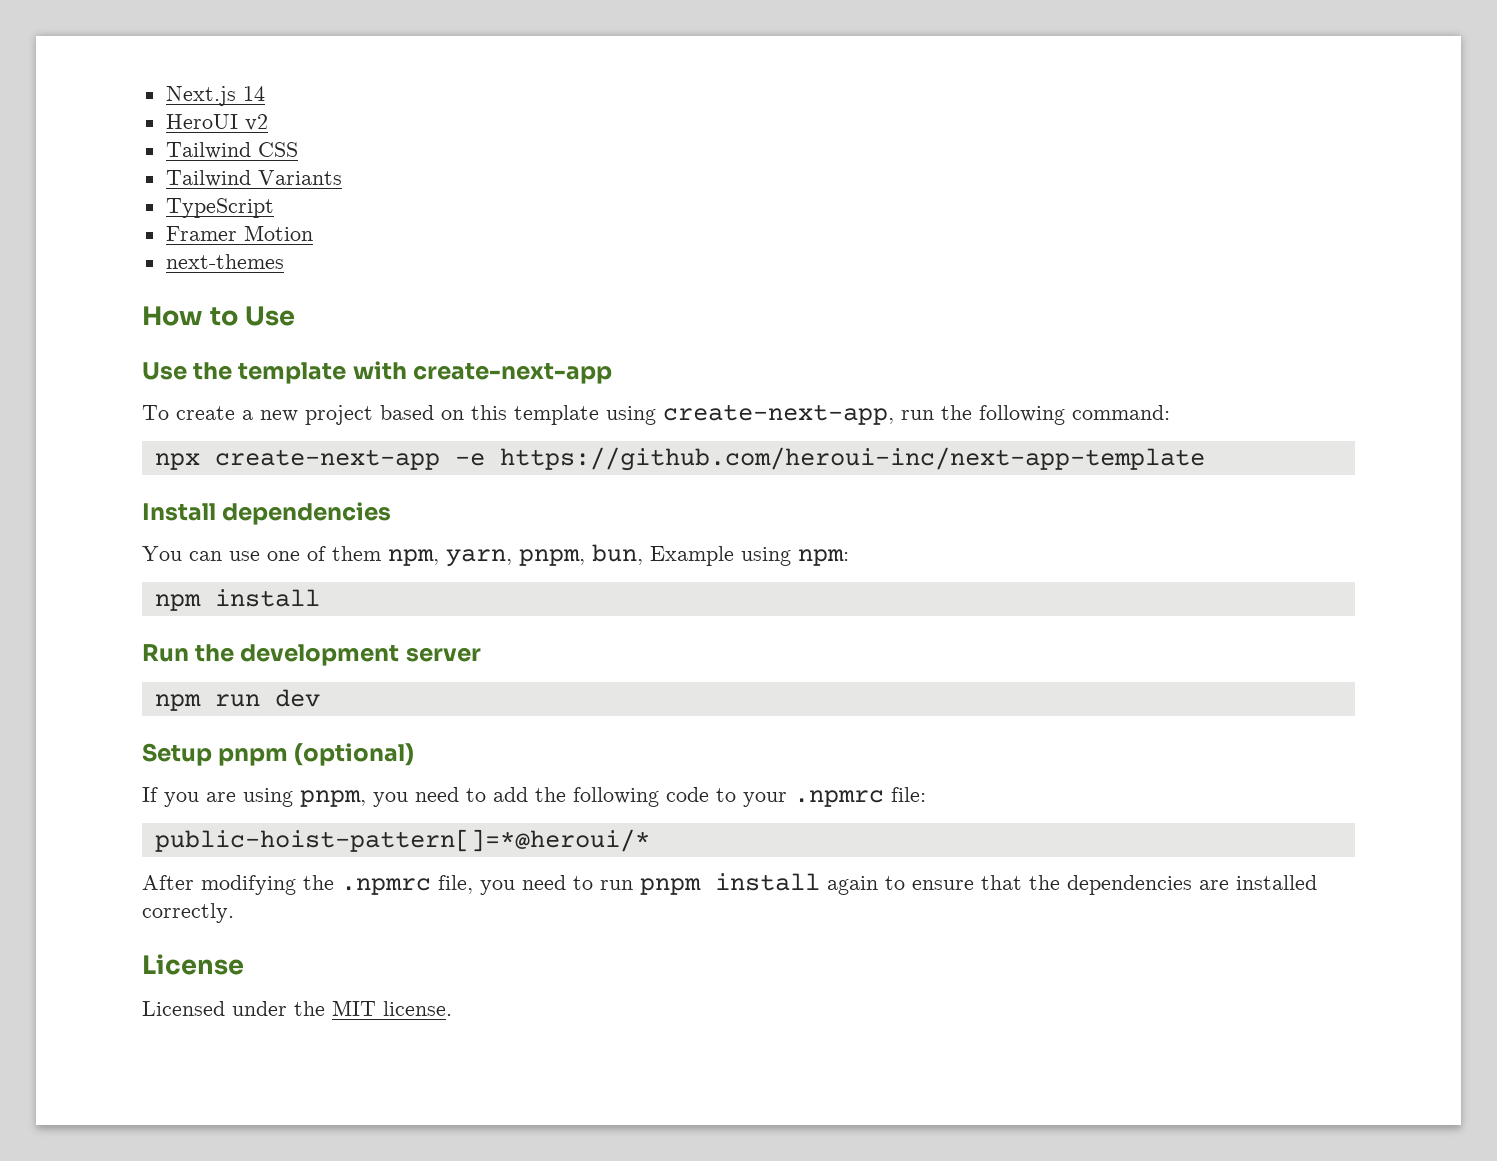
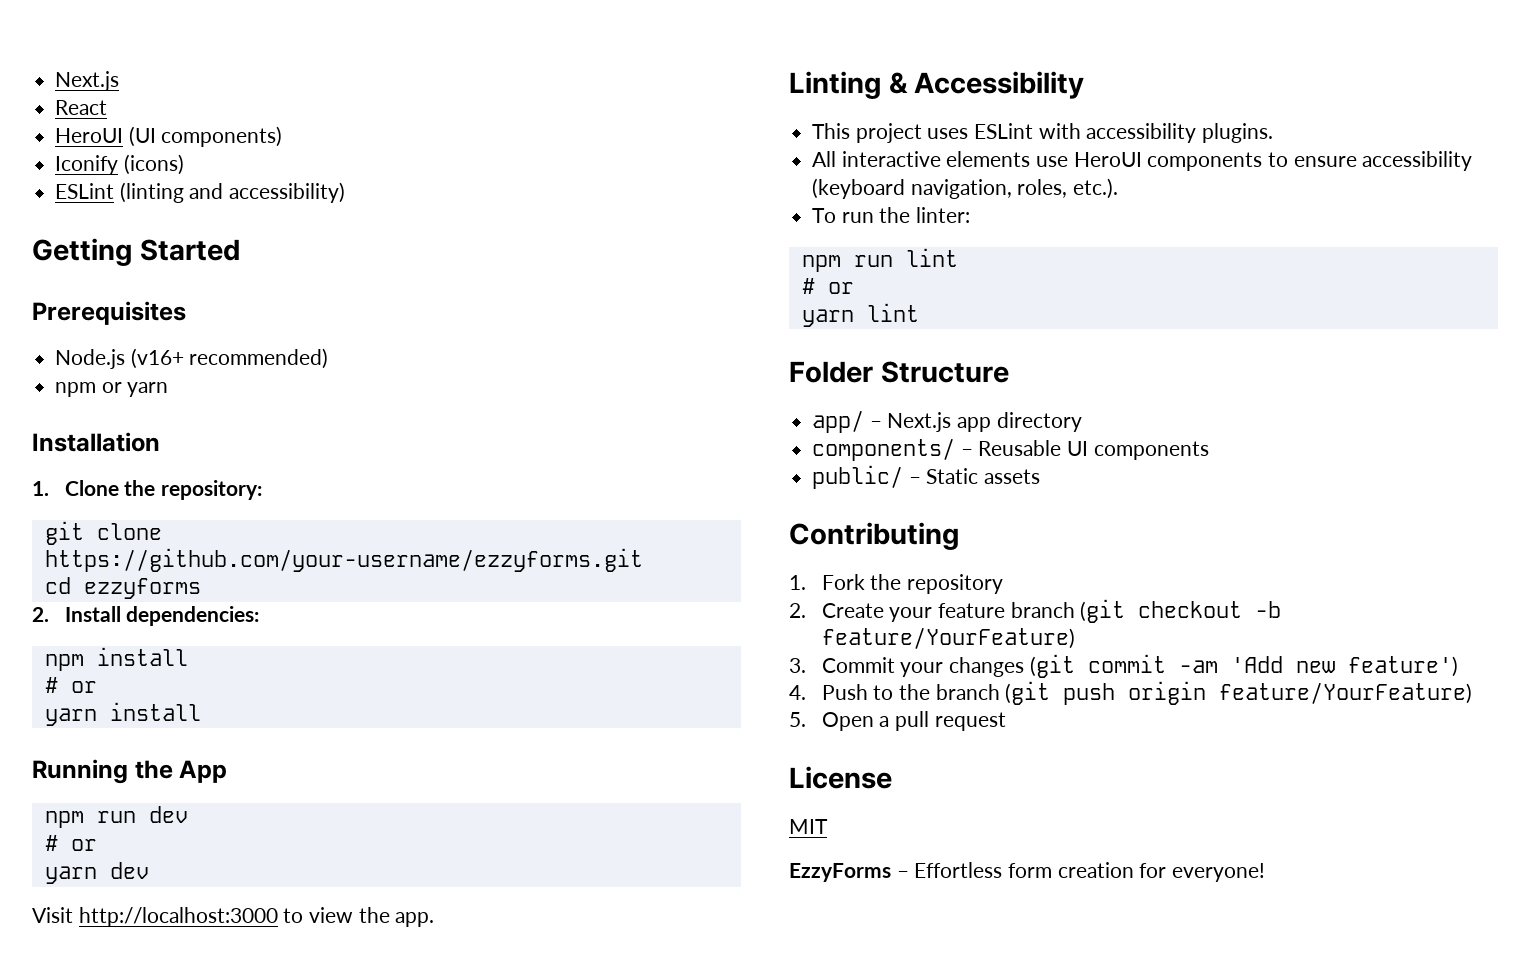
[165,86,265,106] [165,114,268,131] [165,142,298,159] [165,170,342,187] [165,198,274,218] [165,225,313,241] [165,254,284,269] [142,306,295,326] [142,361,612,384] [142,404,1170,425] [154,447,1205,471] [142,502,392,525] [142,544,849,567] [154,589,320,611] [142,644,481,666] [154,689,320,711] [142,743,415,766] [142,787,926,807] [154,829,650,852] [142,873,1317,895] [142,903,234,923] [142,954,244,975] [142,1000,452,1016] Next.js 14 // HeroUI v2 // Tailwind CSS // Tailwind Variants // TypeScript // Framer Motion // next-themes // How to Use // Use the template with create-next-app // To create a new project based on this template using create-next-app, run the following command: // npx create-next-app -e https://github.com/heroui-inc/next-app-template // Install dependencies // You can use one of them npm, yarn, pnpm, bun, Example using npm: // npm install // Run the development server // npm run dev // Setup pnpm (optional) // If you are using pnpm, you need to add the following code to your .npmrc file: // public-hoist-pattern[]=*@heroui/* // After modifying the .npmrc file, you need to run pnpm install again to ensure that the dependencies are installed correctly. // License // Licensed under the MIT license. -> [55,71,120,91] [55,100,108,115] [55,126,283,147] [55,154,184,175] [55,182,346,203] [32,238,240,266] [32,301,186,325] [55,348,329,369] [55,382,169,397] [32,432,160,452] [32,480,263,500] [44,521,162,545] [44,548,643,572] [44,577,201,599] [32,606,260,626] [44,647,188,671] [44,677,97,693] [44,702,201,726] [32,759,228,784] [44,806,188,828] [44,835,97,851] [44,862,149,884] [32,907,435,927] [789,71,1085,99] [812,123,1274,143] [812,151,1473,171] [812,178,1119,199] [812,207,971,223] [801,248,958,272] [801,278,854,294] [801,303,919,327] [789,361,1009,383] [812,410,1082,433] [812,438,1209,461] [812,465,1041,489] [789,522,959,550] [789,574,1004,594] [789,599,1282,623] [821,627,1075,649] [789,654,1458,678] [789,681,1473,705] [789,711,1006,731] [789,766,892,789] [789,819,828,834] [789,862,1266,882] Next.js // React // HeroUI (UI components) // Iconify (icons) // ESLint (linting and accessibility) // Getting Started // Prerequisites // Node.js (v16+ recommended) // npm or yarn // Installation // 1. Clone the repository: // git clone https://github.com/your-username/ezzyforms.git // cd ezzyforms // 2. Install dependencies: // npm install // # or // yarn install // Running the App // npm run dev // # or // yarn dev // Visit http://localhost:3000 to view the app. // Linting & Accessibility // This project uses ESLint with accessibility plugins. // All interactive elements use HeroUI components to ensure accessibility (keyboard navigation, roles, etc.). // To run the linter: // npm run lint // # or // yarn lint // Folder Structure // app/ – Next.js app directory // components/ – Reusable UI components // public/ – Static assets // Contributing // 1. Fork the repository // 2. Create your feature branch (git checkout -b feature/YourFeature) // 3. Commit your changes (git commit -am 'Add new feature') // 4. Push to the branch (git push origin feature/YourFeature) // 5. Open a pull request // License // MIT // EzzyForms – Effortless form creation for everyone!

